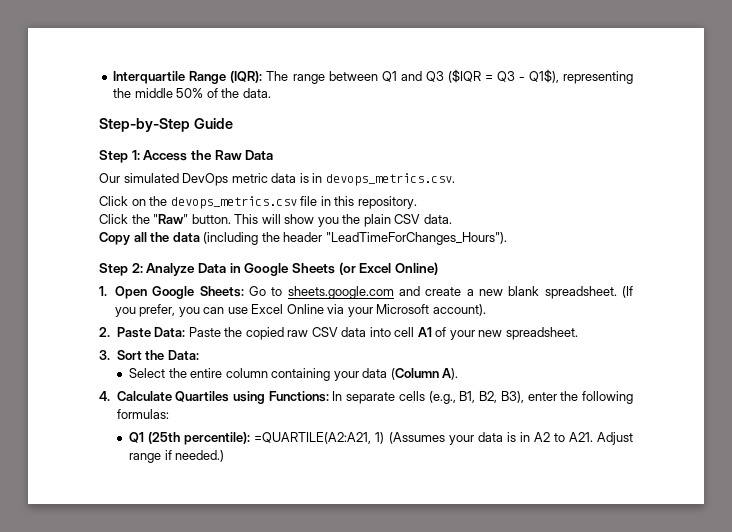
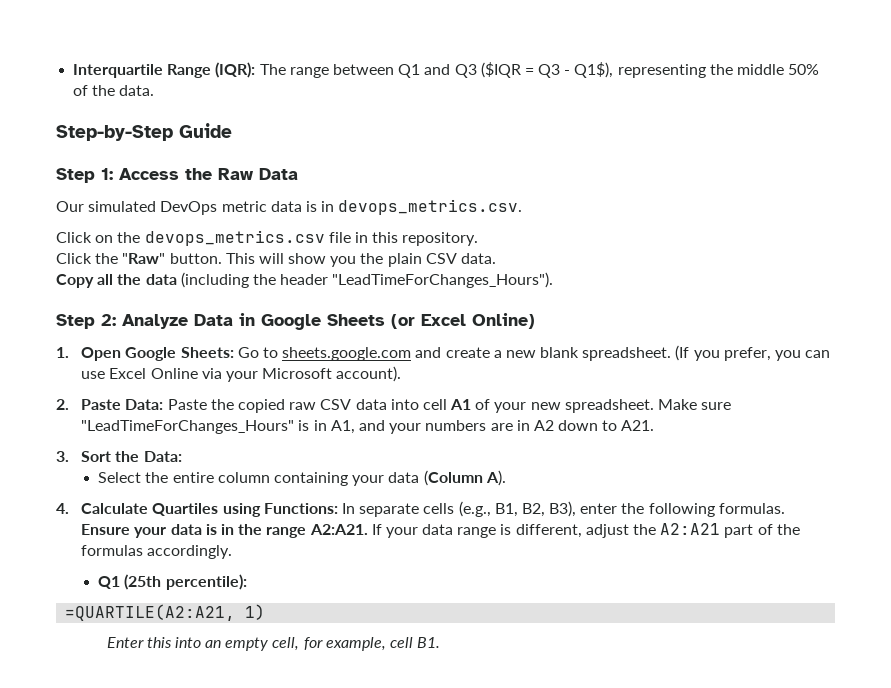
(578, 333) none -> [658,399,732,410] [81,420,655,434] Make sure "LeadTimeForChanges_Hours" is in A1, and your numbers are in A2 down to A21.
[116,409,169,419] formulas: -> [718,503,785,514] [81,523,800,538] [81,545,233,559] formulas. Ensure your data is in the range A2:A21. If your data range is different, adjust the A2:A21 part of the formulas accordingly.
(251, 438) none -> (247, 582) //
[388,432,633,445] [129,450,225,463] (Assumes your data is in A2 to A21. Adjust range if needed.) -> [106,637,441,651] // Enter this into an empty cell, for example, cell B1.

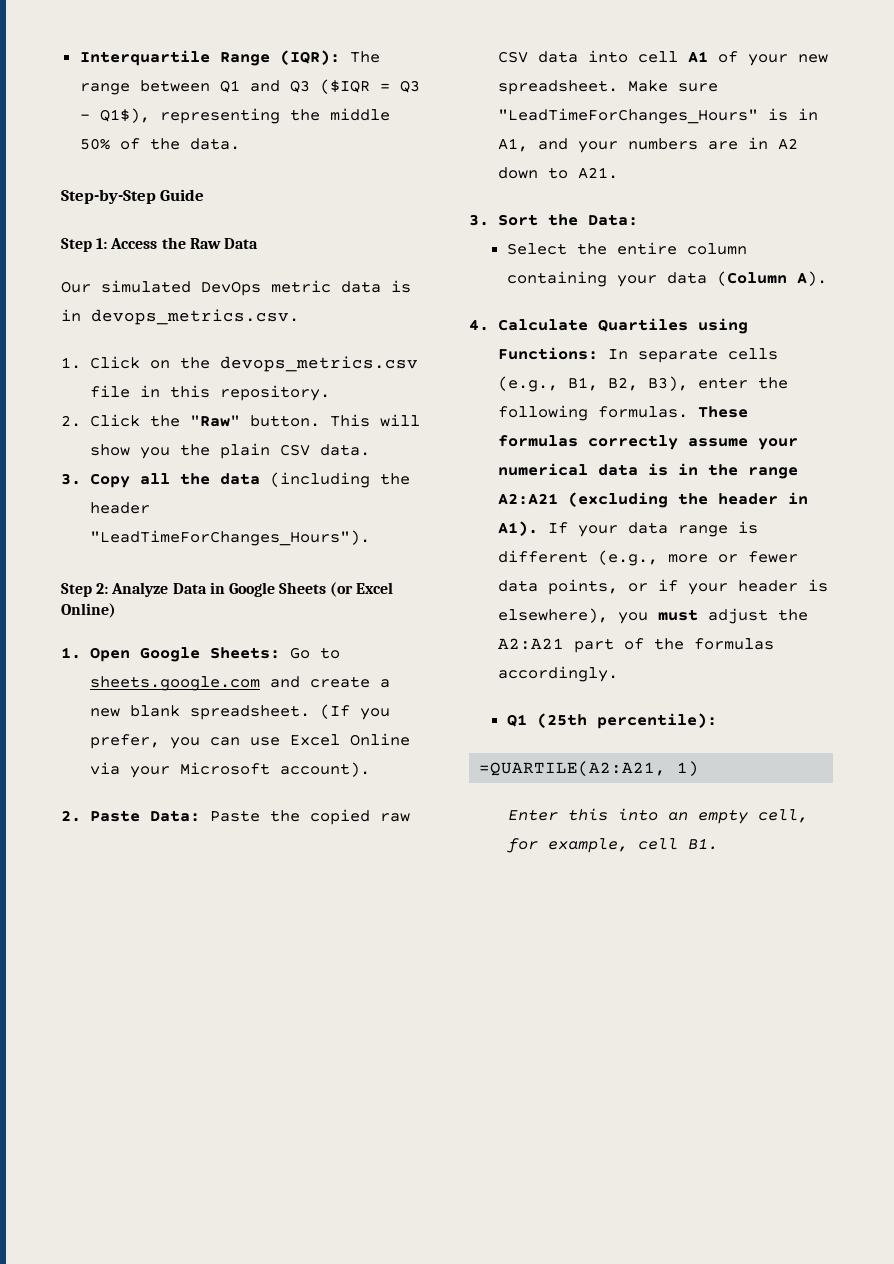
(523, 207) none -> [61,357,81,369] 1.
(479, 239) none -> [61,415,81,427] 2.
(497, 258) none -> [61,473,81,485] 3.
[81,524,167,538] Ensure your -> [697,406,748,418] [497,435,798,450] [497,463,588,476] These formulas correctly assume your numerical
[309,524,368,535] A2:A21. -> [497,492,808,508] [497,521,538,536] A2:A21 (excluding the header in A1).
[515,524,582,538] different, -> [497,550,798,566] [497,579,828,595] [497,608,698,624] different (e.g., more or fewer data points, or if your header is elsewhere), you must

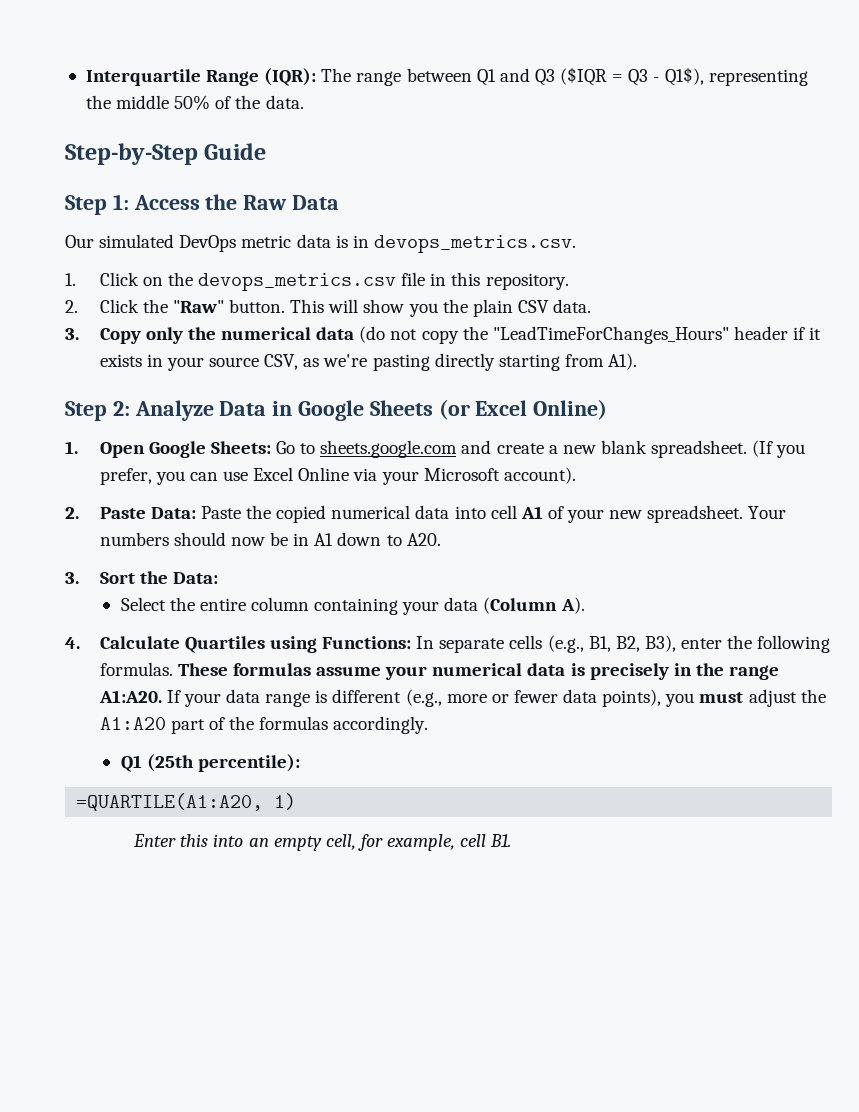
[139,472,410,488] [89,502,150,514] [89,530,370,546] all the data (including the header "LeadTimeForChanges_Hours"). -> [145,326,822,344] [99,353,638,371] only the numerical data (do not copy the "LeadTimeForChanges_Hours" header if it exists in your source CSV, as we're pasting directly starting from A1).
[379,813,410,822] [497,51,528,63] raw CSV -> [331,505,411,519] numerical
[627,80,718,92] [497,108,818,124] [497,137,798,153] Make sure "LeadTimeForChanges_Hours" is in A1, and your numbers are in A2 -> [748,506,787,519] [99,532,334,546] Your numbers should now be in A1
[577,167,618,179] A21. -> [406,533,441,546] A20.
[587,435,678,450] correctly -> (311, 669) none
(668, 469) none -> [589,663,669,680] precisely
[497,492,808,508] [497,521,538,536] A2:A21 (excluding the header in A1). -> [98,690,162,703] A1:A20.
[547,579,828,595] [497,608,608,623] points, or if your header is elsewhere), -> [602,689,662,707] points),
[497,638,564,650] A2:A21 -> [99,717,166,730] A1:A20
[479,761,667,777] =QUARTILE(A2:A21, -> [76,793,264,811] =QUARTILE(A1:A20,

